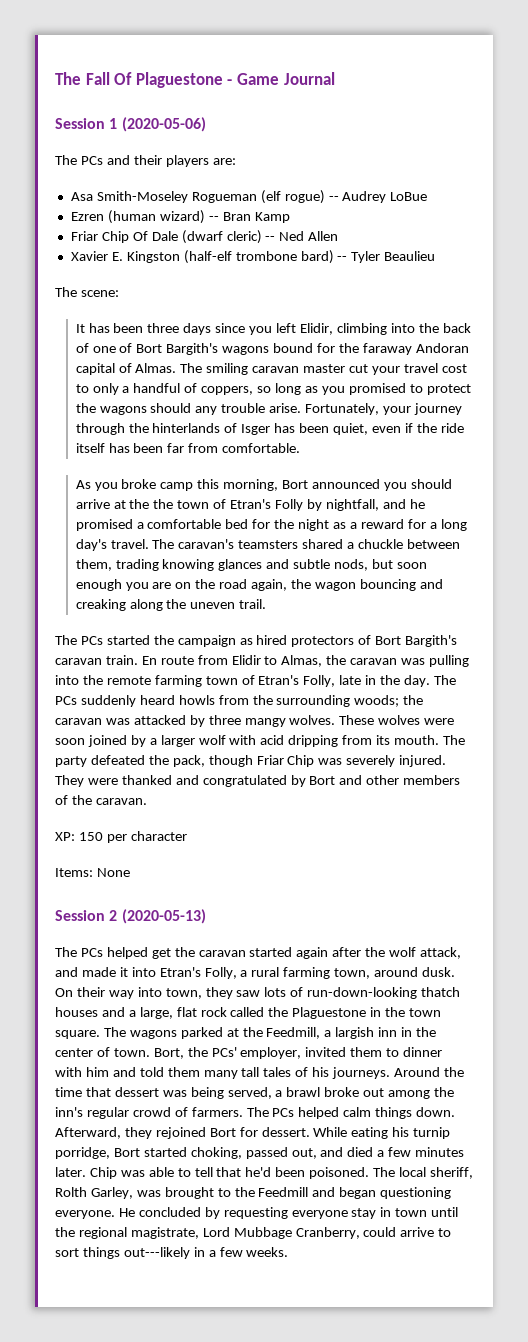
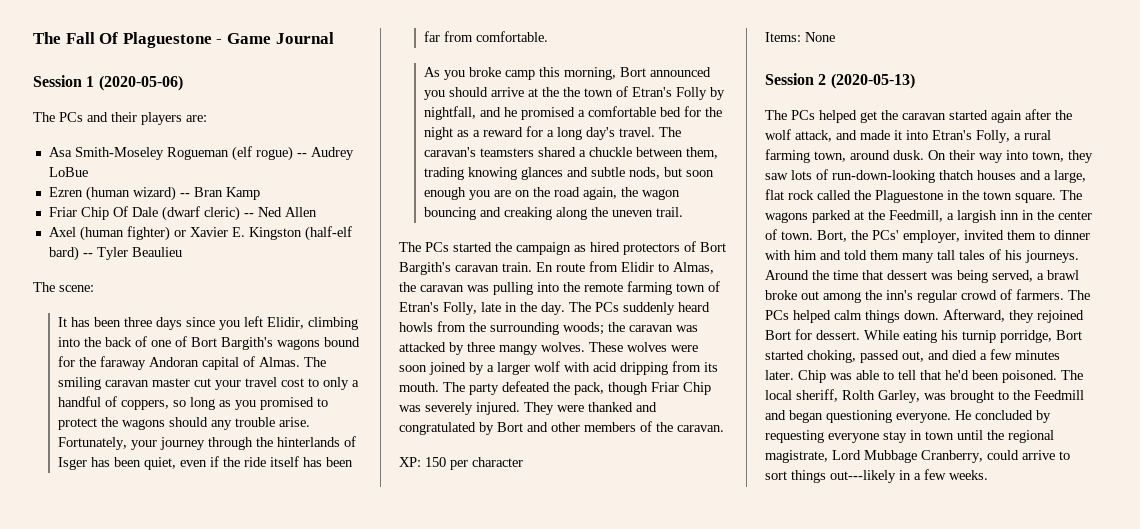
(339, 236) none -> [48,226,186,241] Axel (human fighter) or
[235,251,297,261] trombone -> (352, 233) none

